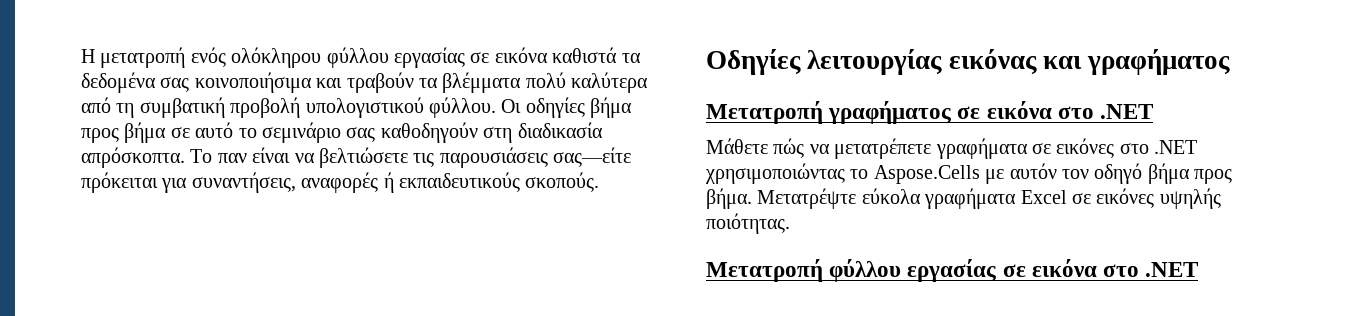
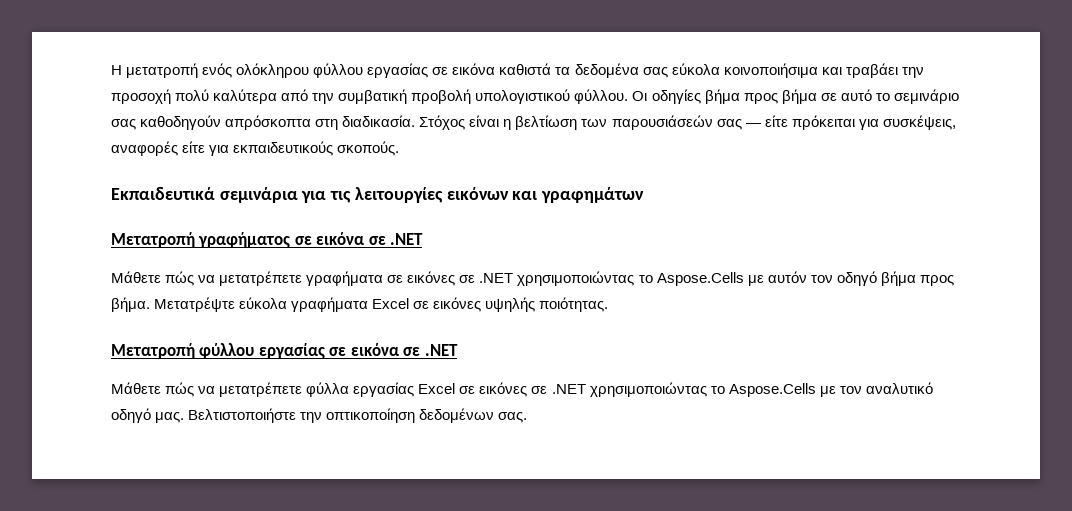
(190, 84) none -> [671,63,720,75] εύκολα
[346,72,522,93] τραβούν τα βλέμματα -> [845,63,924,78] [111,89,171,104] τραβάει την προσοχή
[116,103,135,118] τη -> [312,93,335,104] την
[483,122,603,143] [81,147,632,168] [81,172,600,193] [706,49,1231,75] στη διαδικασία απρόσκοπτα. Το παν είναι να βελτιώσετε τις παρουσιάσεις σας—είτε πρόκειται για συναντήσεις, αναφορές ή εκπαιδευτικούς σκοπούς. // Οδηγίες λειτουργίας εικόνας και γραφήματος -> [225,115,956,130] [111,141,400,156] [111,187,645,203] απρόσκοπτα στη διαδικασία. Στόχος είναι η βελτίωση των παρουσιάσεών σας — είτε πρόκειται για συσκέψεις, αναφορές είτε για εκπαιδευτικούς σκοπούς. // Εκπαιδευτικά σεμινάρια για τις λειτουργίες εικόνων και γραφημάτων
[1057,106,1094,119] στο -> [368,236,386,245] σε
[1119,142,1149,154] στο -> [459,275,476,283] σε
[1103,262,1199,277] στο .NET -> [403,344,458,356] [111,382,933,397] [111,408,528,423] σε .NET // Μάθετε πώς να μετατρέπετε φύλλα εργασίας Excel σε εικόνες σε .NET χρησιμοποιώντας το Aspose.Cells με τον αναλυτικό οδηγό μας. Βελτιστοποιήστε την οπτικοποίηση δεδομένων σας.

